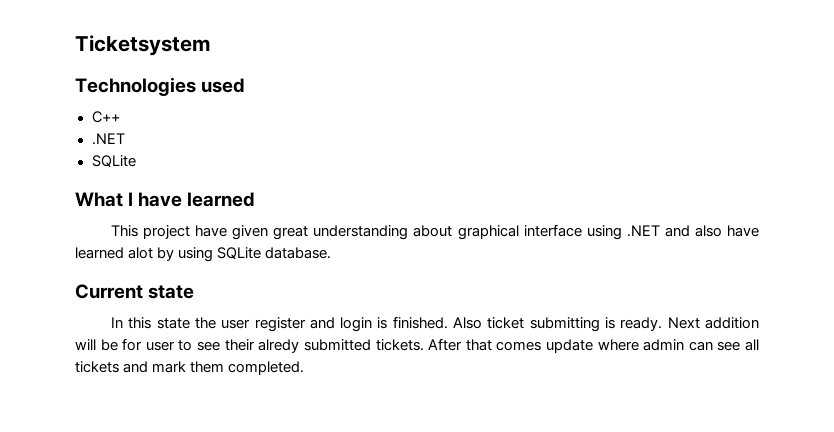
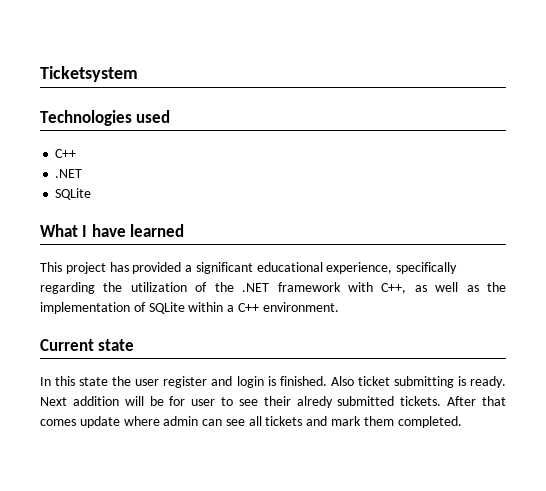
[195,224,759,240] [75,247,332,262] have given great understanding about graphical interface using .NET and also have learned alot by using SQLite database. -> [109,262,458,274] [40,282,507,294] [40,302,339,314] has provided a significant educational experience, specifically regarding the utilization of the .NET framework with C++, as well as the implementation of SQLite within a C++ environment.

